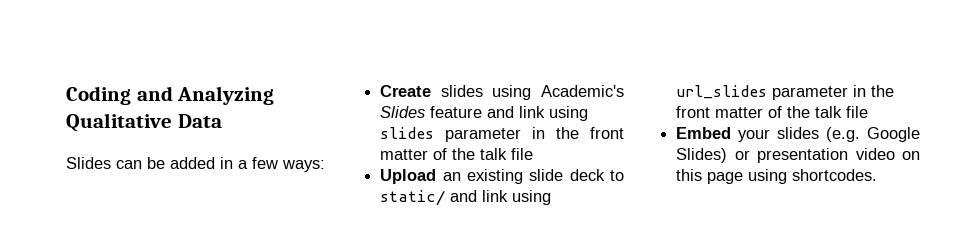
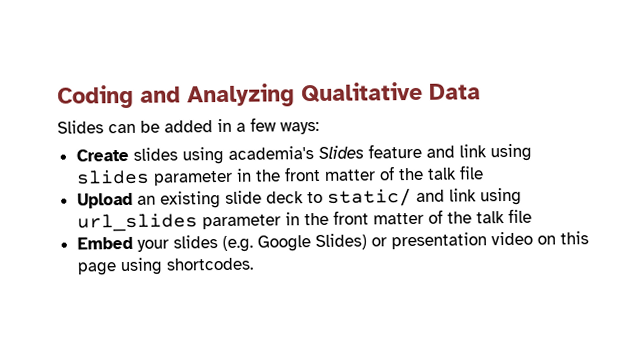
[541,85,624,97] Academic's -> [227,146,314,160] academia's

